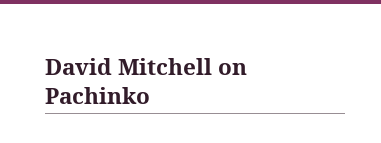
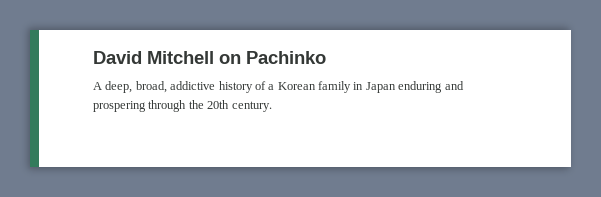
(150, 95) none -> [93,81,464,93] [93,100,272,112] // A deep, broad, addictive history of a Korean family in Japan enduring and prospering through the 20th century.

